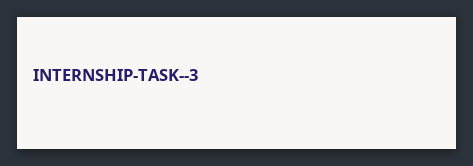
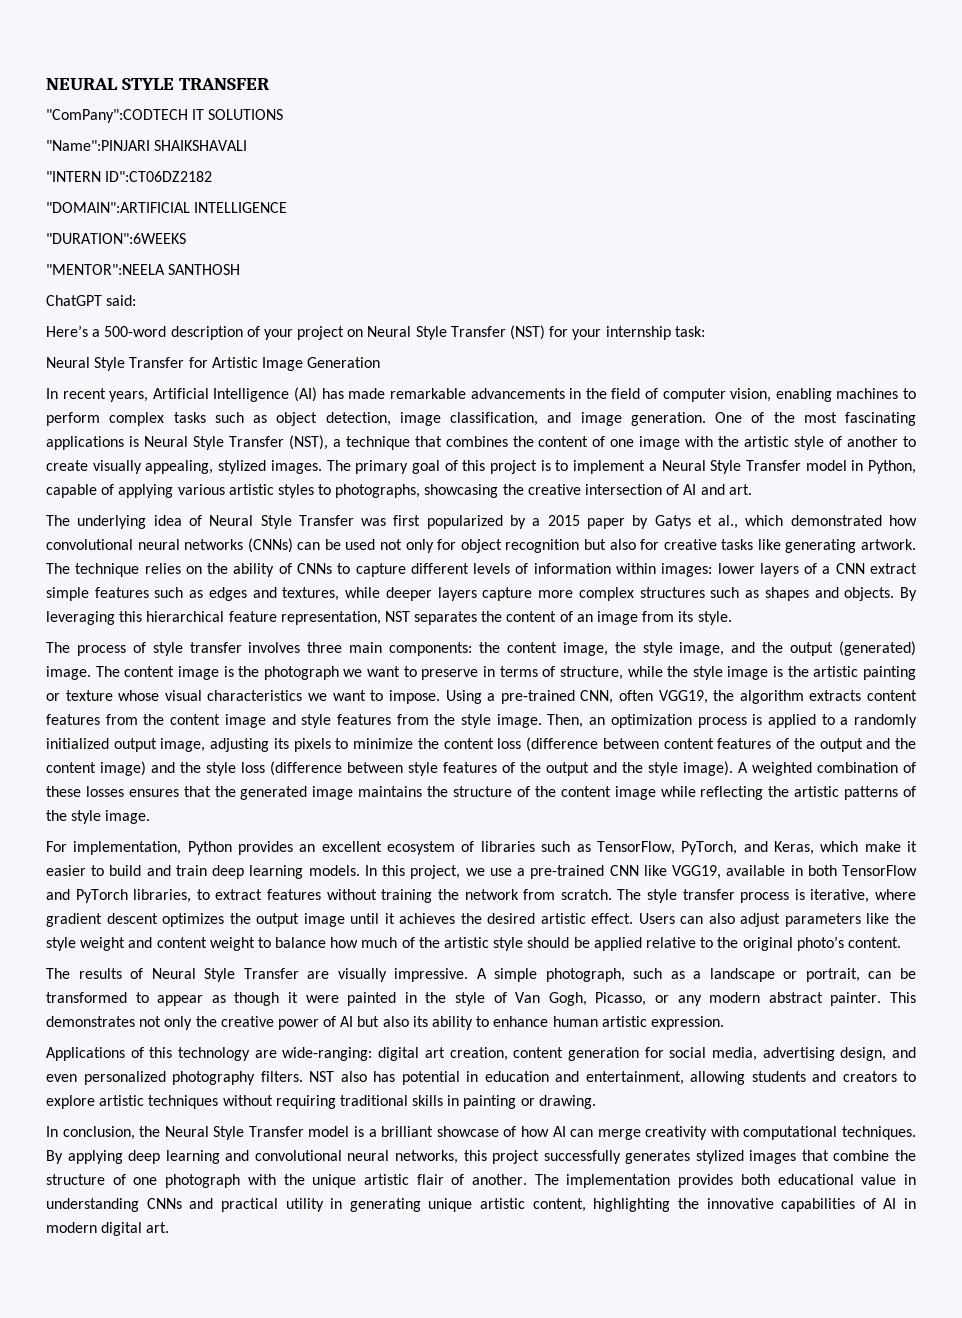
[33,69,198,81] INTERNSHIP-TASK--3 -> [46,78,269,90] [46,109,284,123] [46,140,248,151] [46,171,213,182] [46,202,288,213] [46,233,186,244] [46,264,241,275] [46,295,137,306] [46,325,705,340] [46,357,381,371] [46,387,916,402] [46,412,916,426] [46,435,917,450] [46,460,917,474] [46,484,752,498] [46,515,917,529] [46,538,916,553] [46,563,918,577] [46,587,917,601] [46,611,732,625] [46,641,917,656] [46,666,916,680] [46,690,917,704] [46,714,918,728] [46,737,916,752] [46,761,916,776] [46,786,916,800] [46,810,151,824] [46,841,918,855] [46,865,917,879] [46,889,916,903] [46,913,916,927] [46,936,901,951] [46,968,916,982] [46,992,917,1006] [46,1016,724,1030] [46,1047,916,1061] [46,1071,916,1085] [46,1095,596,1109] [46,1126,916,1140] [46,1150,916,1164] [46,1174,917,1188] [46,1198,916,1212] [46,1222,170,1236] NEURAL STYLE TRANSFER // "ComPany":CODTECH IT SOLUTIONS // "Name":PINJARI SHAIKSHAVALI // "INTERN ID":CT06DZ2182 // "DOMAIN":ARTIFICIAL INTELLIGENCE // "DURATION":6WEEKS // "MENTOR":NEELA SANTHOSH // ChatGPT said: // Here’s a 500-word description of your project on Neural Style Transfer (NST) for your internship task: // Neural Style Transfer for Artistic Image Generation // In recent years, Artificial Intelligence (AI) has made remarkable advancements in the field of computer vision, enabling machines to perform complex tasks such as object detection, image classification, and image generation. One of the most fascinating applications is Neural Style Transfer (NST), a technique that combines the content of one image with the artistic style of another to create visually appealing, stylized images. The primary goal of this project is to implement a Neural Style Transfer model in Python, capable of applying various artistic styles to photographs, showcasing the creative intersection of AI and art. // The underlying idea of Neural Style Transfer was first popularized by a 2015 paper by Gatys et al., which demonstrated how convolutional neural networks (CNNs) can be used not only for object recognition but also for creative tasks like generating artwork. The technique relies on the ability of CNNs to capture different levels of information within images: lower layers of a CNN extract simple features such as edges and textures, while deeper layers capture more complex structures such as shapes and objects. By leveraging this hierarchical feature representation, NST separates the content of an image from its style. // The process of style transfer involves three main components: the content image, the style image, and the output (generated) image. The content image is the photograph we want to preserve in terms of structure, while the style image is the artistic painting or texture whose visual characteristics we want to impose. Using a pre-trained CNN, often VGG19, the algorithm extracts content features from the content image and style features from the style image. Then, an optimization process is applied to a randomly initialized output image, adjusting its pixels to minimize the content loss (difference between content features of the output and the content image) and the style loss (difference between style features of the output and the style image). A weighted combination of these losses ensures that the generated image maintains the structure of the content image while reflecting the artistic patterns of the style image. // For implementation, Python provides an excellent ecosystem of libraries such as TensorFlow, PyTorch, and Keras, which make it easier to build and train deep learning models. In this project, we use a pre-trained CNN like VGG19, available in both TensorFlow and PyTorch libraries, to extract features without training the network from scratch. The style transfer process is iterative, where gradient descent optimizes the output image until it achieves the desired artistic effect. Users can also adjust parameters like the style weight and content weight to balance how much of the artistic style should be applied relative to the original photo’s content. // The results of Neural Style Transfer are visually impressive. A simple photograph, such as a landscape or portrait, can be transformed to appear as though it were painted in the style of Van Gogh, Picasso, or any modern abstract painter. This demonstrates not only the creative power of AI but also its ability to enhance human artistic expression. // Applications of this technology are wide-ranging: digital art creation, content generation for social media, advertising design, and even personalized photography filters. NST also has potential in education and entertainment, allowing students and creators to explore artistic techniques without requiring traditional skills in painting or drawing. // In conclusion, the Neural Style Transfer model is a brilliant showcase of how AI can merge creativity with computational techniques. By applying deep learning and convolutional neural networks, this project successfully generates stylized images that combine the structure of one photograph with the unique artistic flair of another. The implementation provides both educational value in understanding CNNs and practical utility in generating unique artistic content, highlighting the innovative capabilities of AI in modern digital art.

